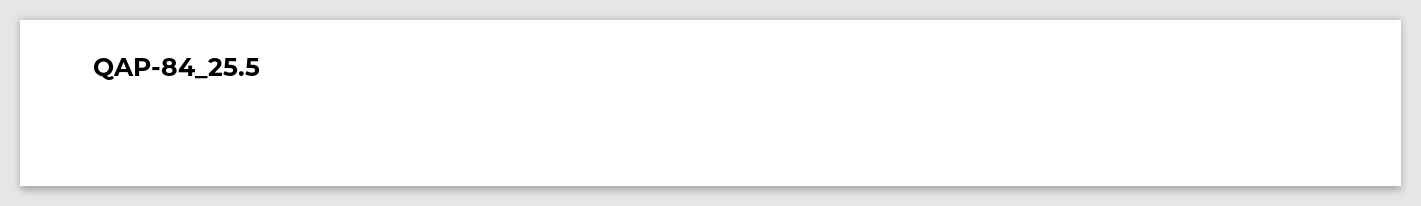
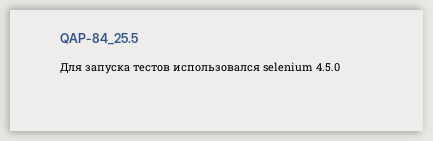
(260, 69) none -> [60,62,340,74] // Для запуска тестов использовался selenium 4.5.0

